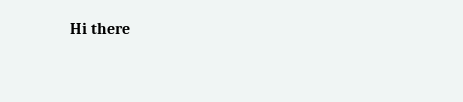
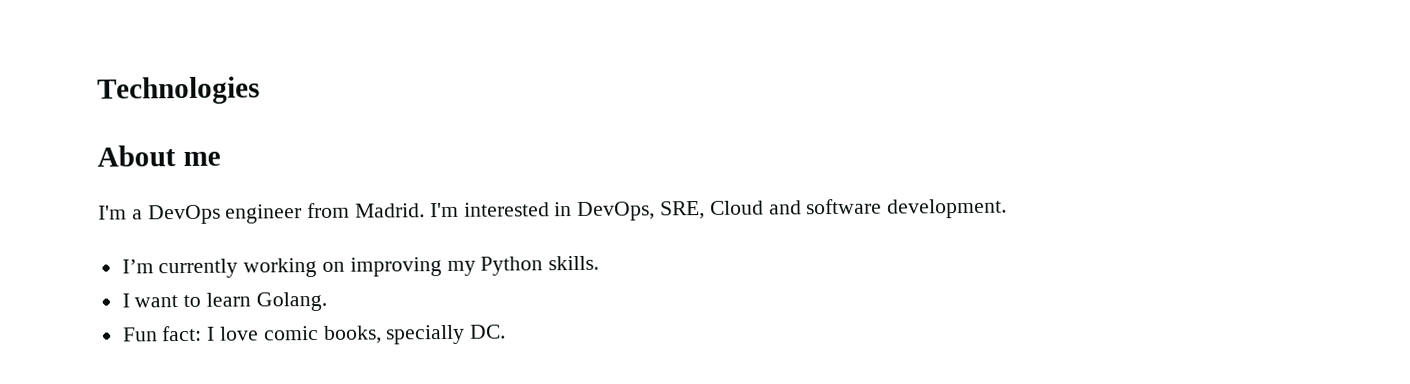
[70,22,131,34] Hi there -> [97,76,260,105] [97,145,221,167] [98,198,1008,225] [121,255,600,279] [121,291,327,312] [122,324,507,345] Technologies // About me // I'm a DevOps engineer from Madrid. I'm interested in DevOps, SRE, Cloud and software development. // I’m currently working on improving my Python skills. // I want to learn Golang. // Fun fact: I love comic books, specially DC.

